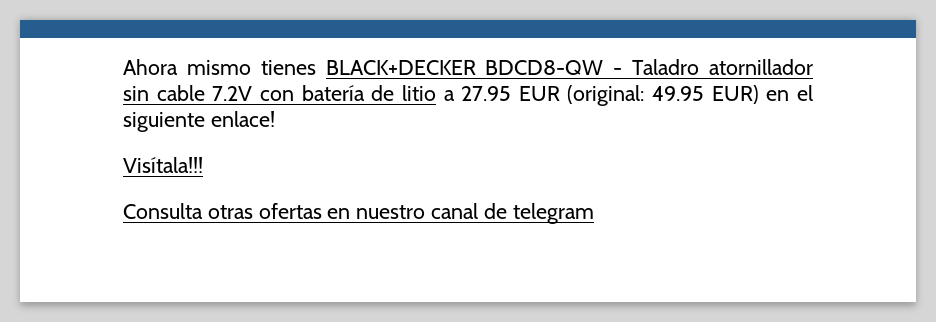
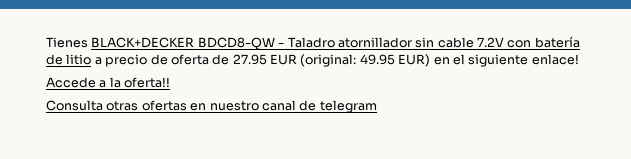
[123,59,316,75] Ahora mismo tienes -> [46,37,88,48] Tienes
(455, 95) none -> [105,54,230,67] precio de oferta de
[123,157,203,173] Visítala!!! -> [46,77,171,88] Accede a la oferta!!

